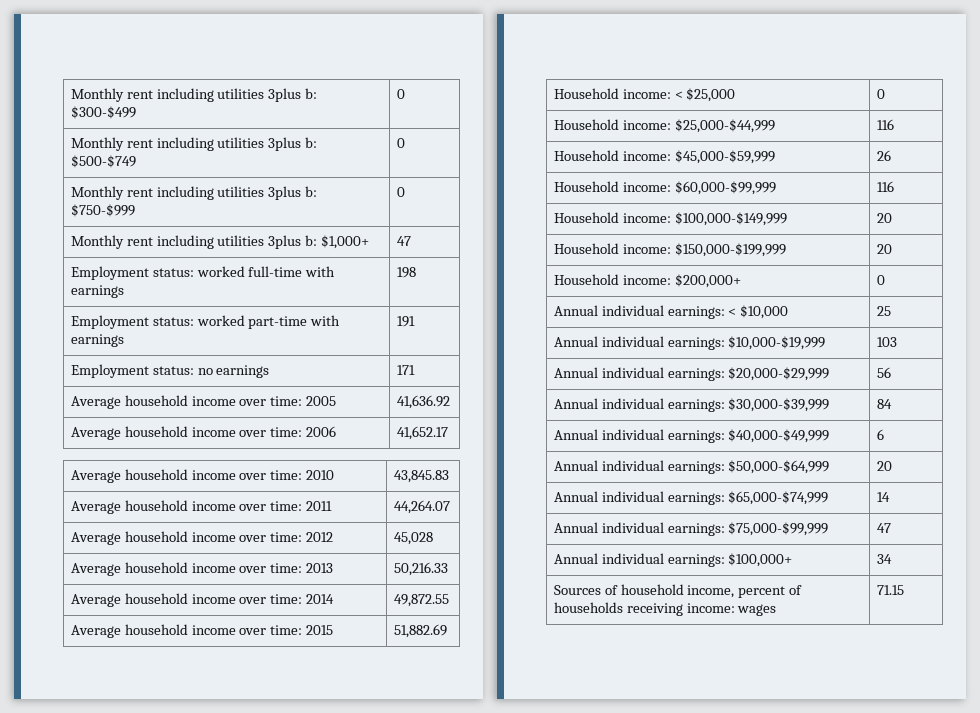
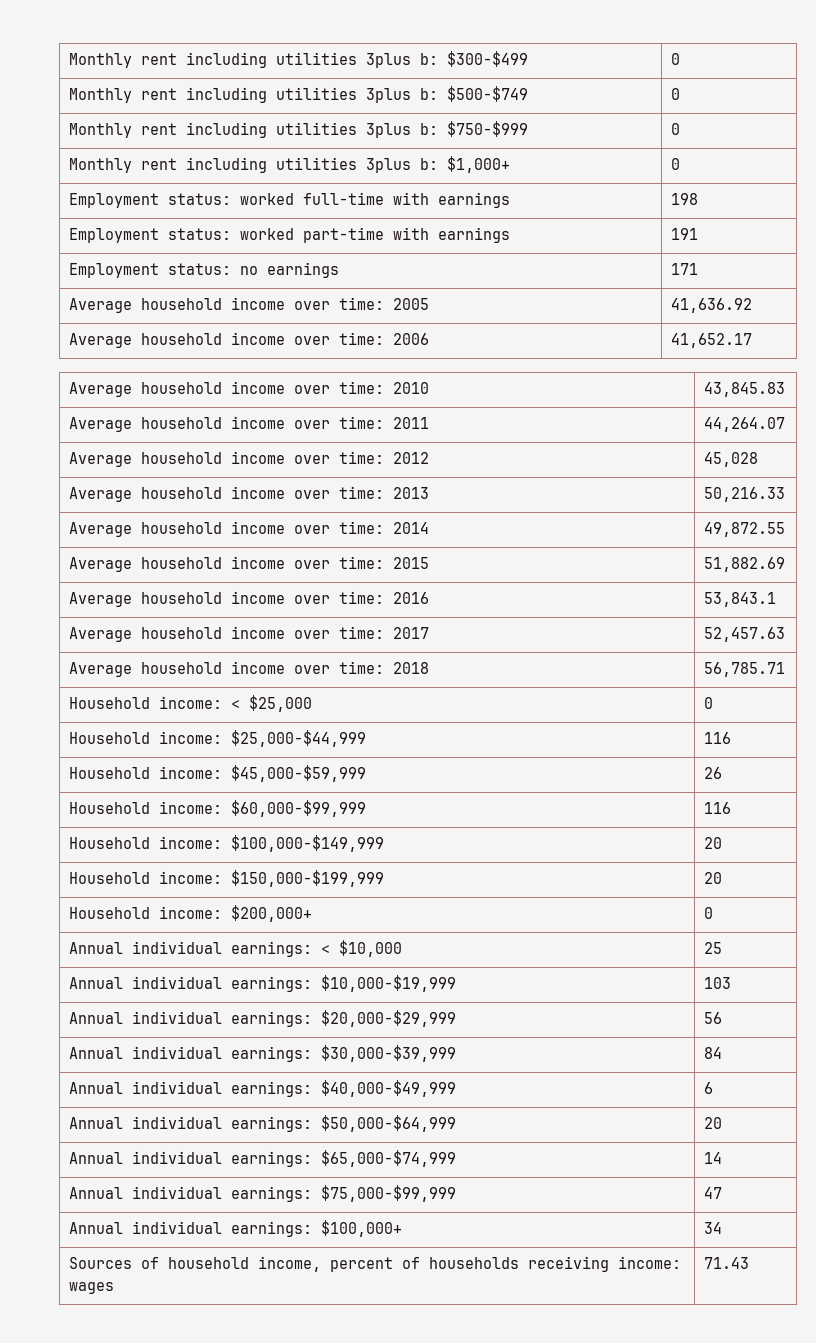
[396,236,411,246] 47 -> [670,158,680,170] 0
(447, 631) none -> [68,591,429,607] [703,592,776,607] [68,626,429,642] [703,627,785,642] [68,661,429,677] [703,662,785,677] // Average household income over time: 2016 | 53,843.1 // Average household income over time: 2017 | 52,457.63 // Average household income over time: 2018 | 56,785.71
[876,585,904,595] 71.15 -> [703,1257,749,1269] 71.43

